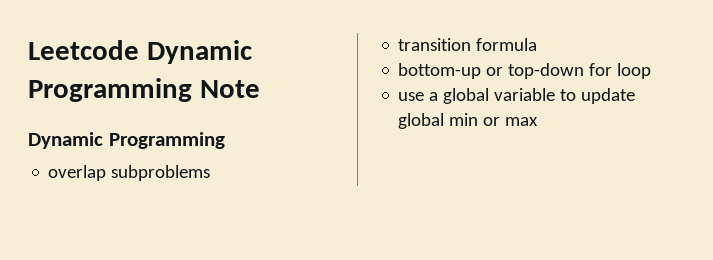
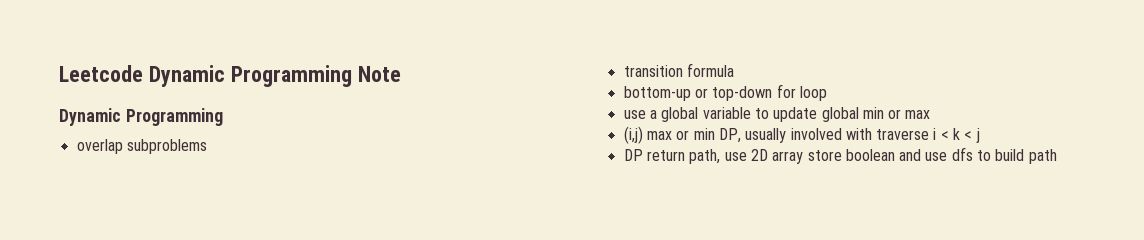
(539, 121) none -> [623,126,980,144] [623,147,1057,164] // (i,j) max or min DP, usually involved with traverse i < k < j // DP return path, use 2D array store boolean and use dfs to build path

